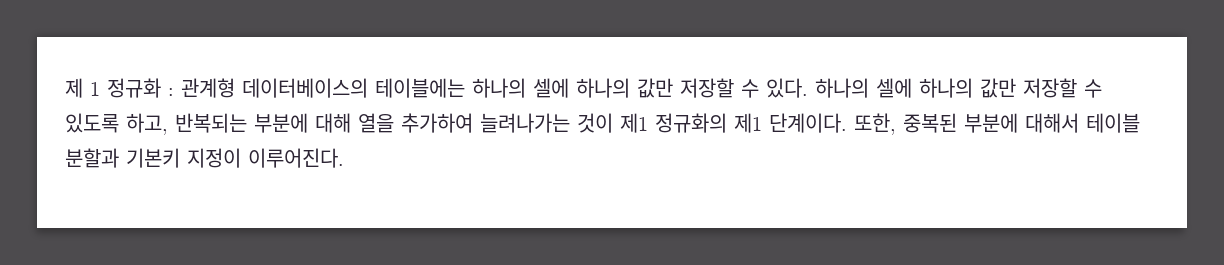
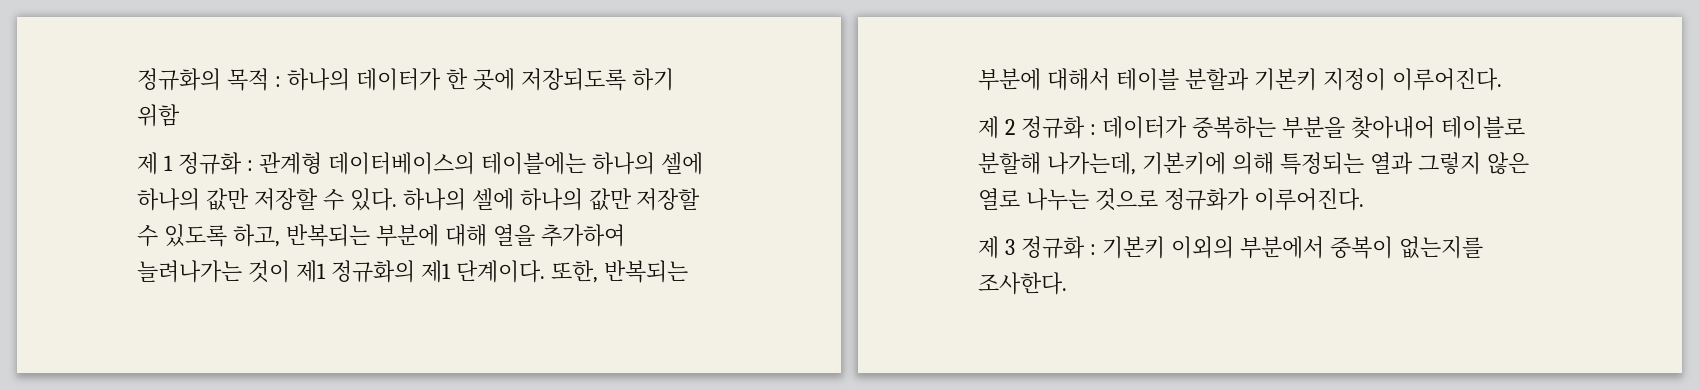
(65, 88) none -> [137,68,674,91] [137,104,180,127] 정규화의 목적 : 하나의 데이터가 한 곳에 저장되도록 하기 위함 //
[903,113,957,133] 중복된 -> [603,260,688,283] 반복되는
(344, 158) none -> [978,116,1525,139] [978,152,1529,175] [978,188,1364,211] [978,236,1483,259] [978,272,1067,295] // 제 2 정규화 : 데이터가 중복하는 부분을 찾아내어 테이블로 분할해 나가는데, 기본키에 의해 특정되는 열과 그렇지 않은 열로 나누는 것으로 정규화가 이루어진다. // 제 3 정규화 : 기본키 이외의 부분에서 중복이 없는지를 조사한다.

